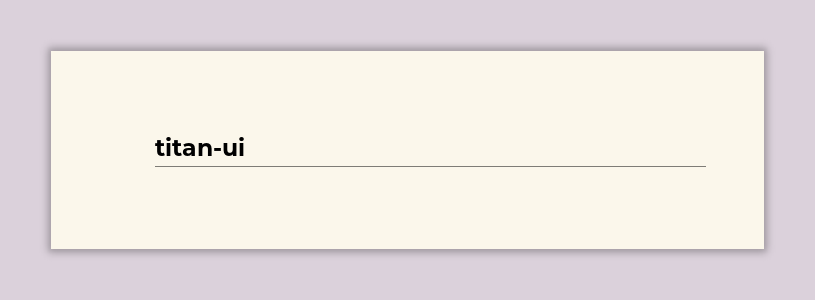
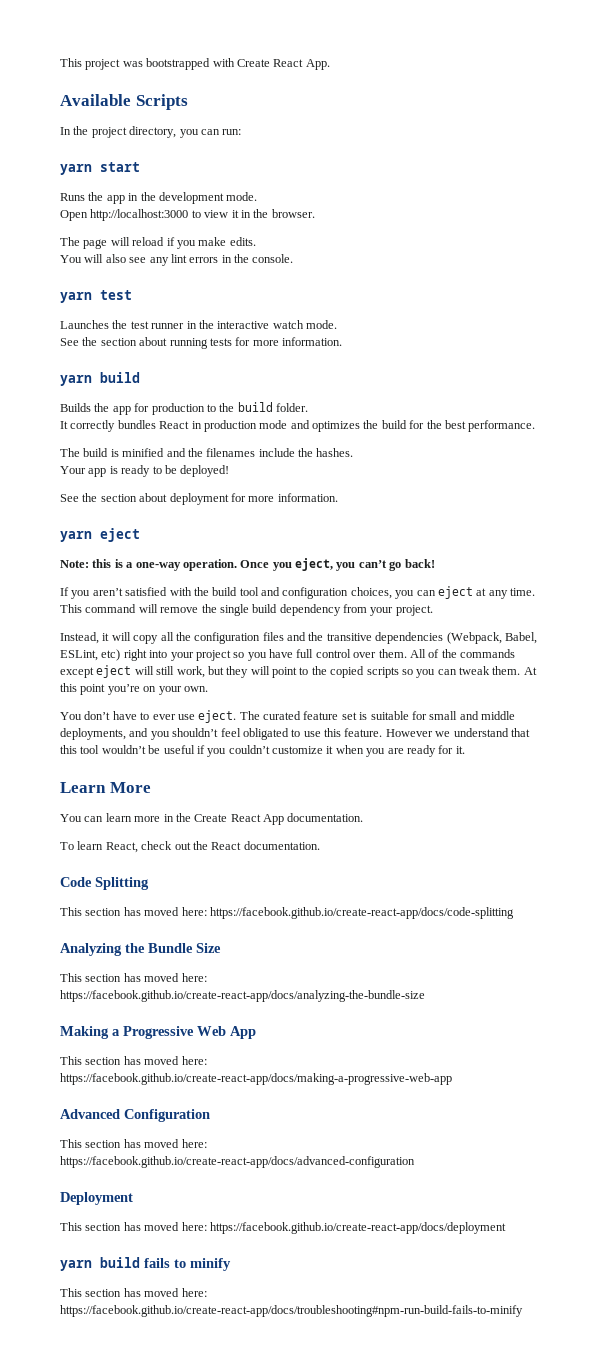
[155,137,245,156] titan-ui -> [60,58,330,70] [60,94,188,110] [60,126,242,138] [60,162,140,175] [60,192,258,204] [60,209,315,221] [60,237,256,249] [60,254,294,266] [60,290,132,303] [60,320,337,329] [60,337,342,349] [60,372,140,386] [60,402,308,415] [60,420,536,432] [60,448,354,457] [60,465,230,477] [60,493,338,505] [60,528,140,542] [60,558,435,571] [60,586,535,599] [60,604,433,616] [60,632,537,644] [60,649,515,661] [60,665,537,678] [60,683,208,695] [60,710,515,723] [60,728,530,740] [60,745,465,757] [60,782,151,793] [60,813,364,825] [60,841,320,853] [60,877,149,890] [60,907,514,919] [60,943,221,956] [60,973,207,982] [60,990,425,1002] [60,1026,256,1039] [60,1056,207,1065] [60,1073,452,1085] [60,1109,210,1122] [60,1139,207,1148] [60,1156,415,1168] [60,1192,133,1205] [60,1222,506,1234] [60,1257,231,1271] [60,1288,207,1297] [60,1305,523,1317] This project was bootstrapped with Create React App. // Available Scripts // In the project directory, you can run: // yarn start // Runs the app in the development mode. // Open http://localhost:3000 to view it in the browser. // The page will reload if you make edits. // You will also see any lint errors in the console. // yarn test // Launches the test runner in the interactive watch mode. // See the section about running tests for more information. // yarn build // Builds the app for production to the build folder. // It correctly bundles React in production mode and optimizes the build for the best performance. // The build is minified and the filenames include the hashes. // Your app is ready to be deployed! // See the section about deployment for more information. // yarn eject // Note: this is a one-way operation. Once you eject, you can’t go back! // If you aren’t satisfied with the build tool and configuration choices, you can eject at any time. This command will remove the single build dependency from your project. // Instead, it will copy all the configuration files and the transitive dependencies (Webpack, Babel, ESLint, etc) right into your project so you have full control over them. All of the commands except eject will still work, but they will point to the copied scripts so you can tweak them. At this point you’re on your own. // You don’t have to ever use eject. The curated feature set is suitable for small and middle deployments, and you shouldn’t feel obligated to use this feature. However we understand that this tool wouldn’t be useful if you couldn’t customize it when you are ready for it. // Learn More // You can learn more in the Create React App documentation. // To learn React, check out the React documentation. // Code Splitting // This section has moved here: https://facebook.github.io/create-react-app/docs/code-splitting // Analyzing the Bundle Size // This section has moved here: https://facebook.github.io/create-react-app/docs/analyzing-the-bundle-size // Making a Progressive Web App // This section has moved here: https://facebook.github.io/create-react-app/docs/making-a-progressive-web-app // Advanced Configuration // This section has moved here: https://facebook.github.io/create-react-app/docs/advanced-configuration // Deployment // This section has moved here: https://facebook.github.io/create-react-app/docs/deployment // yarn build fails to minify // This section has moved here: https://facebook.github.io/create-react-app/docs/troubleshooting#npm-run-build-fails-to-minify

